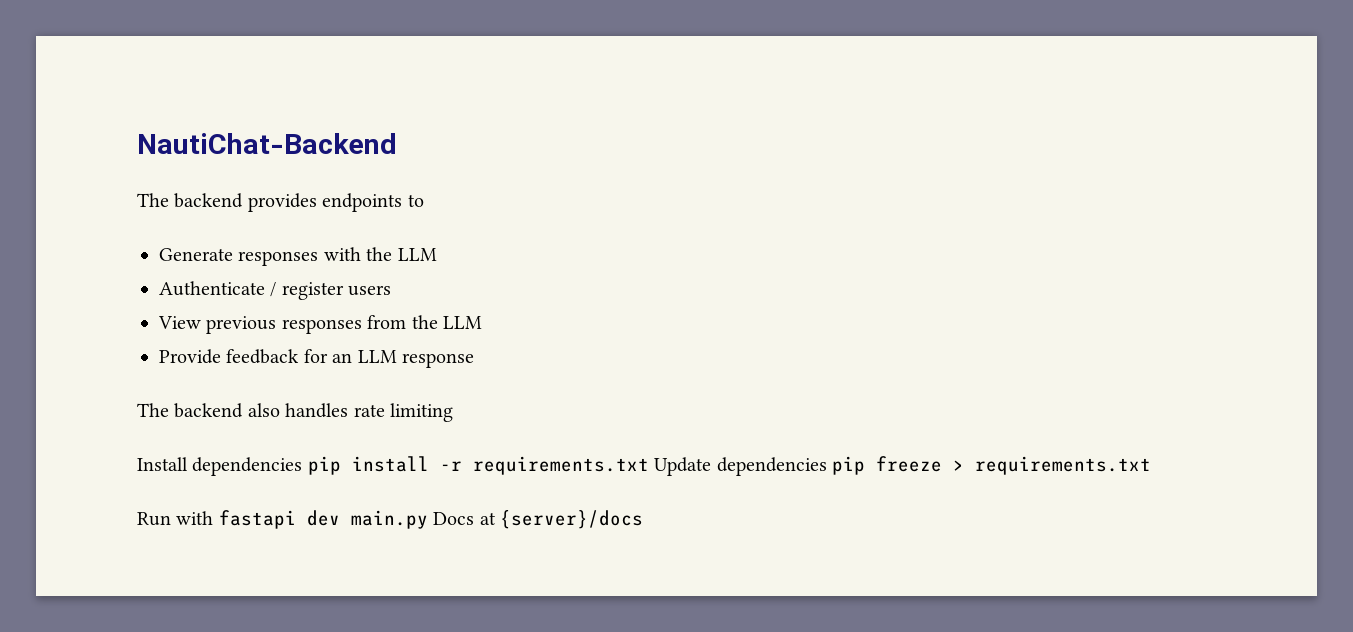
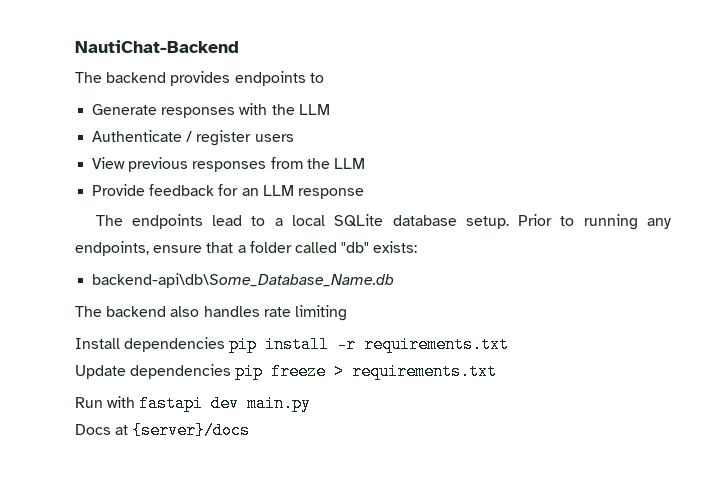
(474, 360) none -> [95,214,671,230] [75,241,418,256] [92,273,395,288] // The endpoints lead to a local SQLite database setup. Prior to running any endpoints, ensure that a folder called "db" exists: // backend-api\db\Some_Database_Name.db
(649, 465) none -> (510, 344) //
(428, 519) none -> (312, 403) //

